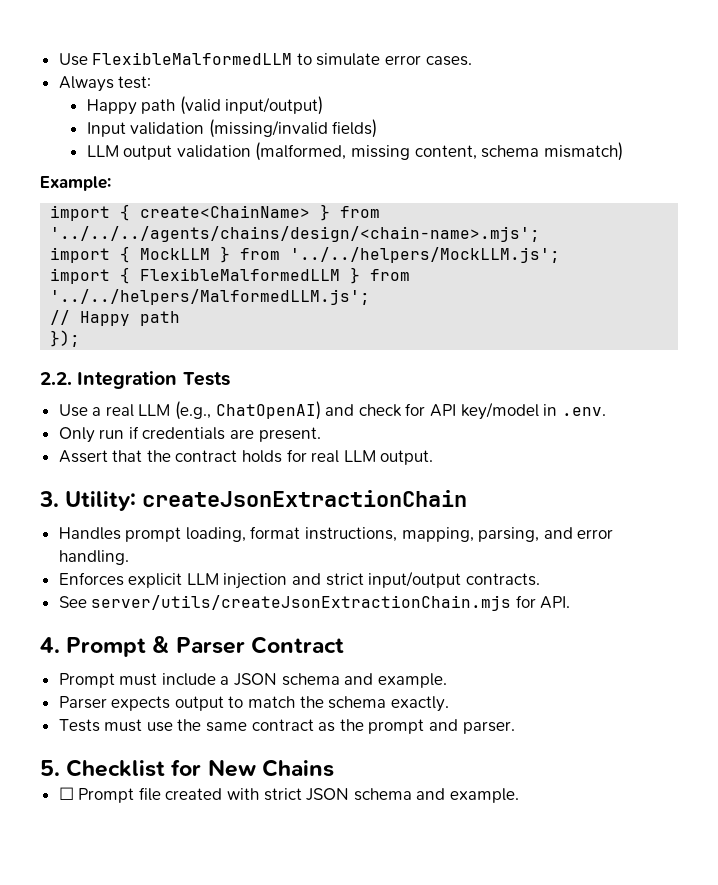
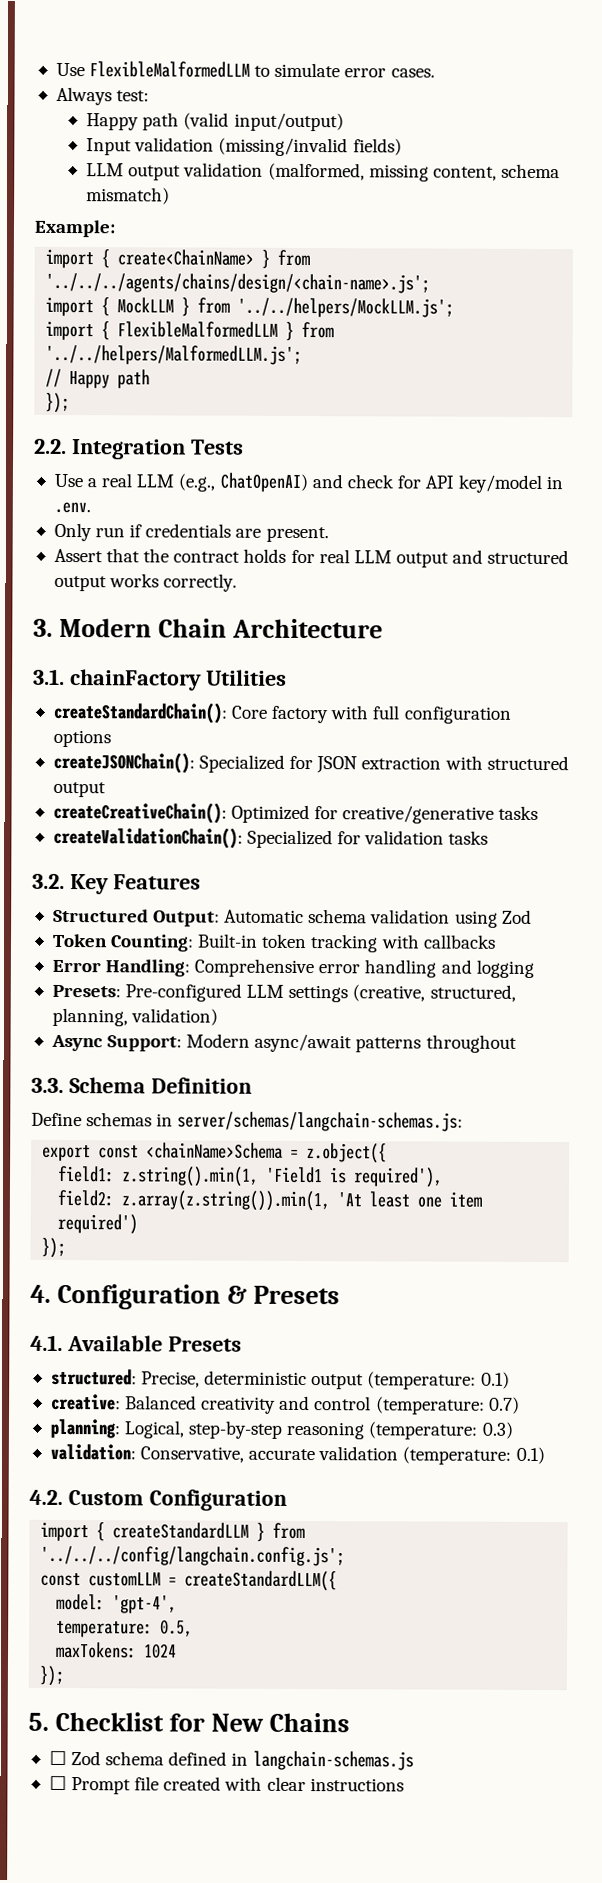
[50,226,541,242] '../../../agents/chains/design/<chain-name>.mjs'; -> [45,272,431,294] '../../../agents/chains/design/<chain-name>.js';
[380,450,434,465] [39,490,468,511] [58,526,614,542] [58,550,129,565] [58,571,540,589] [58,595,571,611] [40,636,344,657] [58,673,447,688] [58,696,449,712] [58,719,515,734] output. // 3. Utility: createJsonExtractionChain // Handles prompt loading, format instructions, mapping, parsing, and error handling. // Enforces explicit LLM injection and strict input/output contracts. // See server/utils/createJsonExtractionChain.mjs for API. // 4. Prompt & Parser Contract // Prompt must include a JSON schema and example. // Parser expects output to match the schema exactly. // Tests must use the same contract as the prompt and parser. -> [395,549,570,568] [53,573,238,592] [33,617,383,639] [33,668,287,691] [52,701,511,724] [52,729,111,748] [52,751,569,774] [52,781,106,798] [52,801,539,824] [52,826,489,849] [32,873,201,895] [52,908,532,928] [51,933,496,953] [51,958,534,978] [51,983,516,1003] [51,1007,219,1027] [50,1033,517,1053] [31,1077,252,1094] [31,1111,464,1132] [42,1142,388,1164] [57,1165,444,1188] [57,1189,483,1212] [57,1213,139,1235] [41,1237,67,1259] [30,1283,340,1310] [30,1334,242,1352] [50,1368,510,1390] [50,1393,520,1415] [49,1418,513,1440] [49,1443,545,1465] [29,1489,287,1511] [40,1521,306,1542] [40,1545,346,1567] [40,1570,338,1592] [56,1593,178,1614] [56,1619,194,1638] [55,1641,178,1659] [39,1665,65,1687] output and structured output works correctly. // 3. Modern Chain Architecture // 3.1. chainFactory Utilities // createStandardChain(): Core factory with full configuration options // createJSONChain(): Specialized for JSON extraction with structured output // createCreativeChain(): Optimized for creative/generative tasks // createValidationChain(): Specialized for validation tasks // 3.2. Key Features // Structured Output: Automatic schema validation using Zod // Token Counting: Built-in token tracking with callbacks // Error Handling: Comprehensive error handling and logging // Presets: Pre-configured LLM settings (creative, structured, planning, validation) // Async Support: Modern async/await patterns throughout // 3.3. Schema Definition // Define schemas in server/schemas/langchain-schemas.js: // export const <chainName>Schema = z.object({ // field1: z.string().min(1, 'Field1 is required'), // field2: z.array(z.string()).min(1, 'At least one item required') // }); // 4. Configuration & Presets // 4.1. Available Presets // structured: Precise, deterministic output (temperature: 0.1) // creative: Balanced creativity and control (temperature: 0.7) // planning: Logical, step-by-step reasoning (temperature: 0.3) // validation: Conservative, accurate validation (temperature: 0.1) // 4.2. Custom Configuration // import { createStandardLLM } from '../../../config/langchain.config.js'; // const customLLM = createStandardLLM({ // model: 'gpt-4', // temperature: 0.5, // maxTokens: 1024 // });
(334, 768) none -> [48,1750,414,1771] // ☐ Zod schema defined in langchain-schemas.js
[263,788,520,803] strict JSON schema and example. -> [266,1776,404,1792] clear instructions

